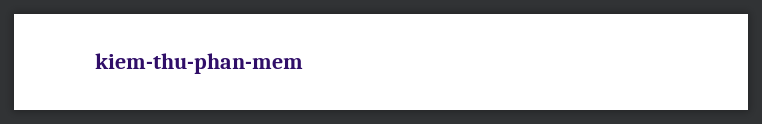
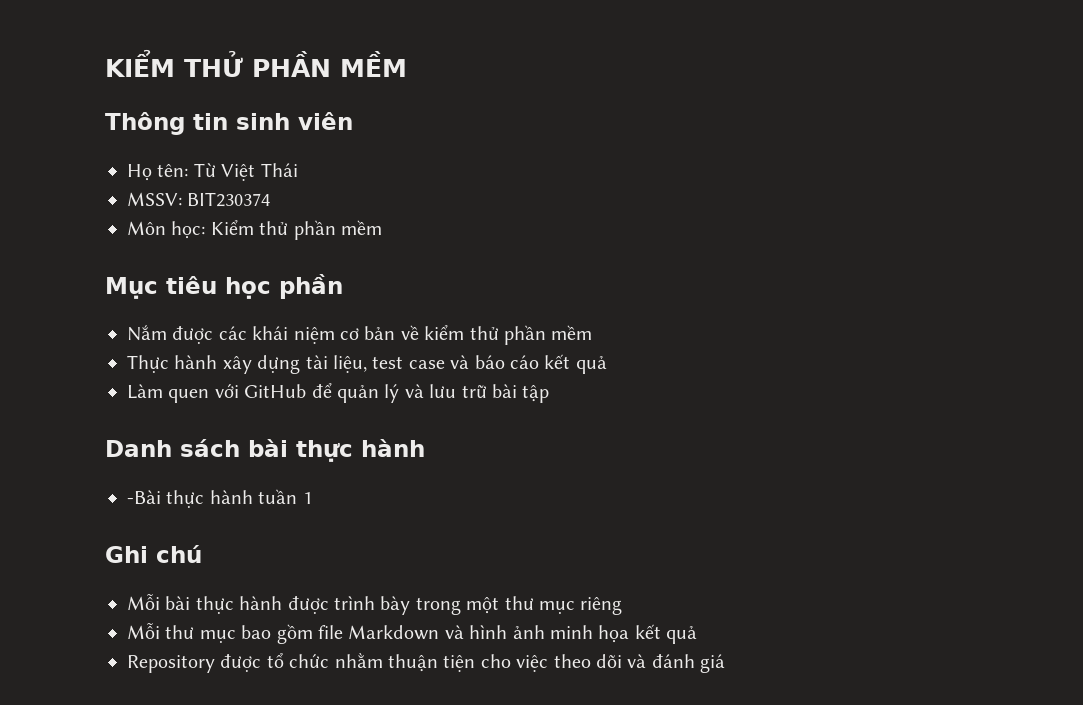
[95,53,303,74] kiem-thu-phan-mem -> [105,49,407,77] [105,112,353,135] [127,163,298,181] [127,192,271,207] [127,220,382,240] [105,274,343,299] [127,325,593,345] [127,354,607,374] [127,383,550,403] [105,439,425,462] [127,489,312,508] [105,545,202,563] [127,593,623,615] [127,622,698,644] [127,652,726,673] KIỂM THỬ PHẦN MỀM // Thông tin sinh viên // Họ tên: Từ Việt Thái // MSSV: BIT230374 // Môn học: Kiểm thử phần mềm // Mục tiêu học phần // Nắm được các khái niệm cơ bản về kiểm thử phần mềm // Thực hành xây dựng tài liệu, test case và báo cáo kết quả // Làm quen với GitHub để quản lý và lưu trữ bài tập // Danh sách bài thực hành // -Bài thực hành tuần 1 // Ghi chú // Mỗi bài thực hành được trình bày trong một thư mục riêng // Mỗi thư mục bao gồm file Markdown và hình ảnh minh họa kết quả // Repository được tổ chức nhằm thuận tiện cho việc theo dõi và đánh giá

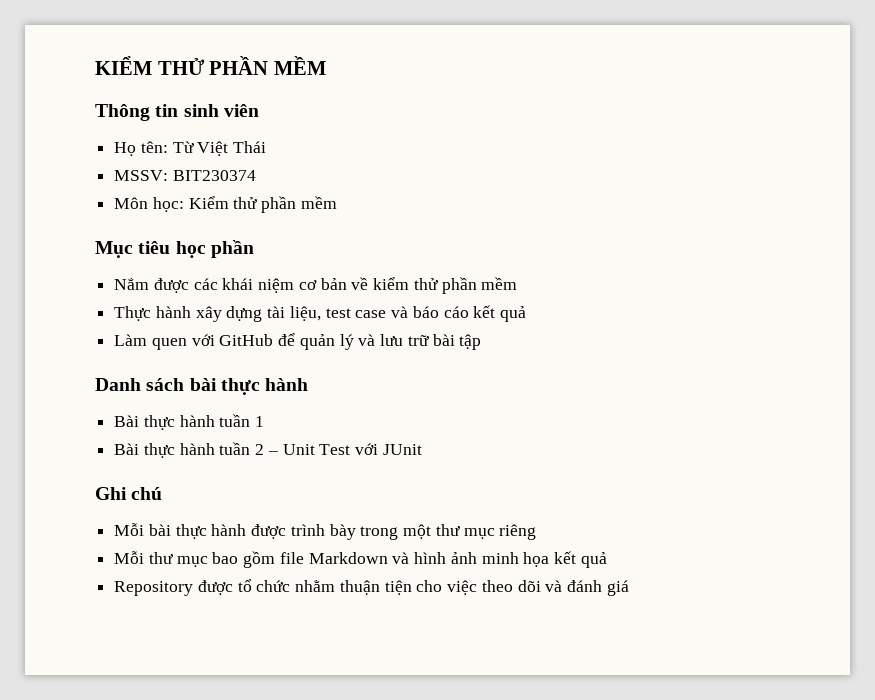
[127,490,161,504] -Bài -> [114,415,140,427] Bài
(312, 498) none -> [114,442,422,458] // Bài thực hành tuần 2 – Unit Test với JUnit

